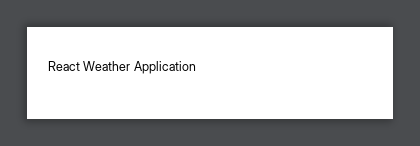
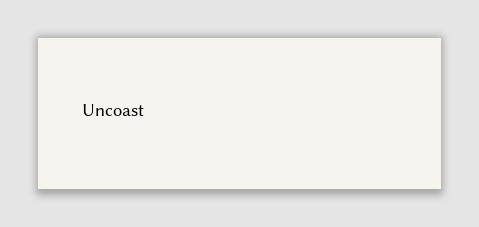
[48,61,196,74] React Weather Application -> [82,104,144,116] Uncoast

